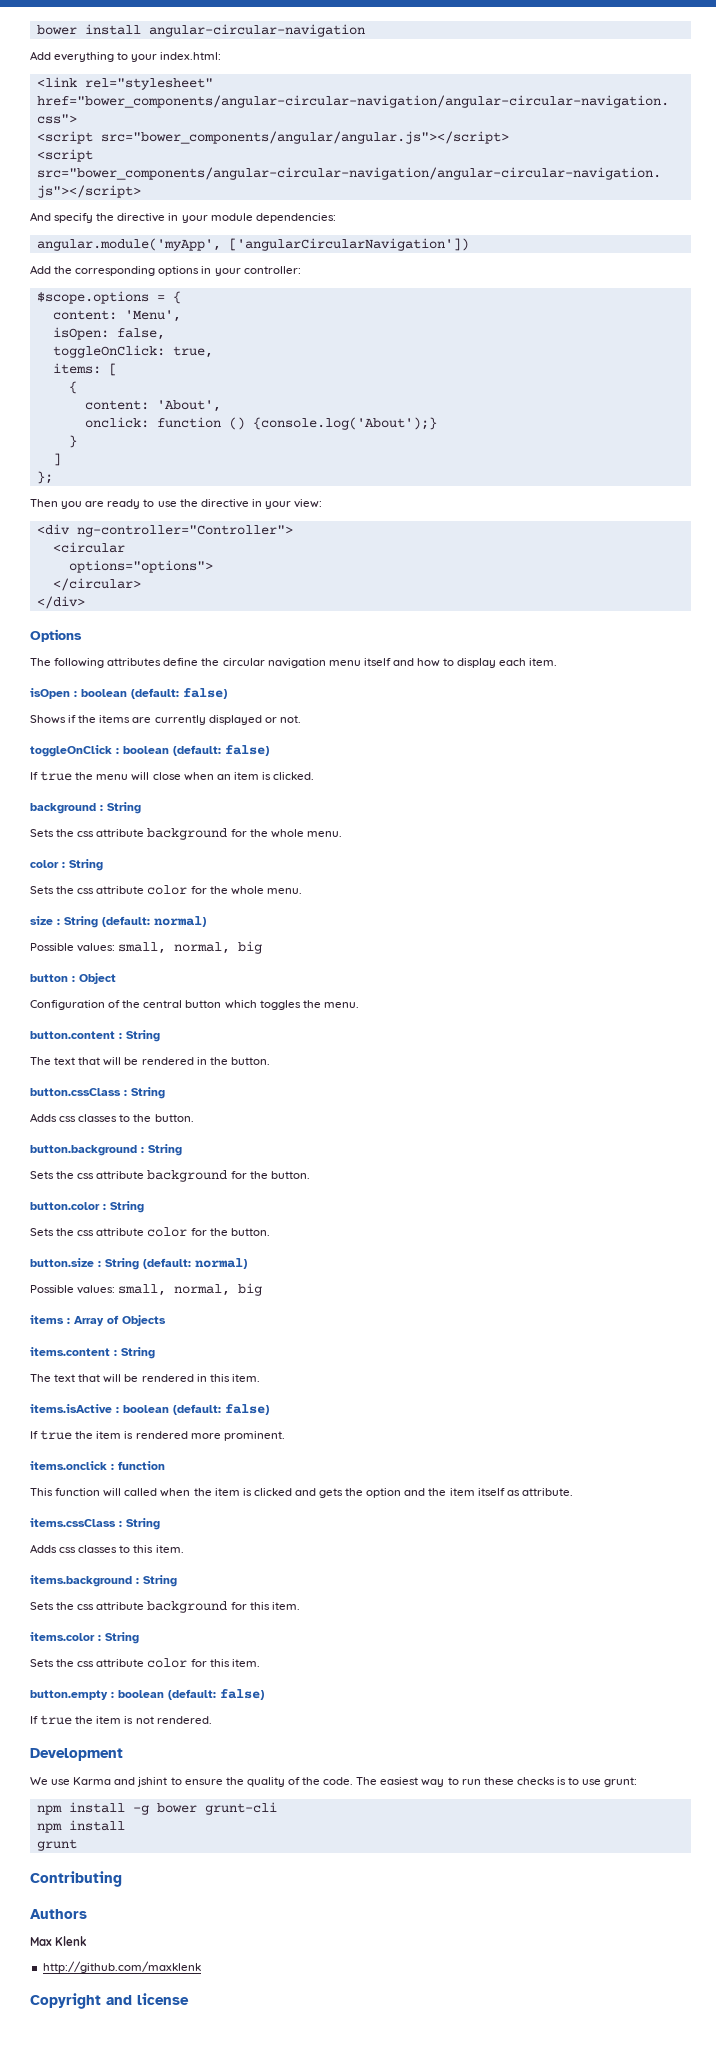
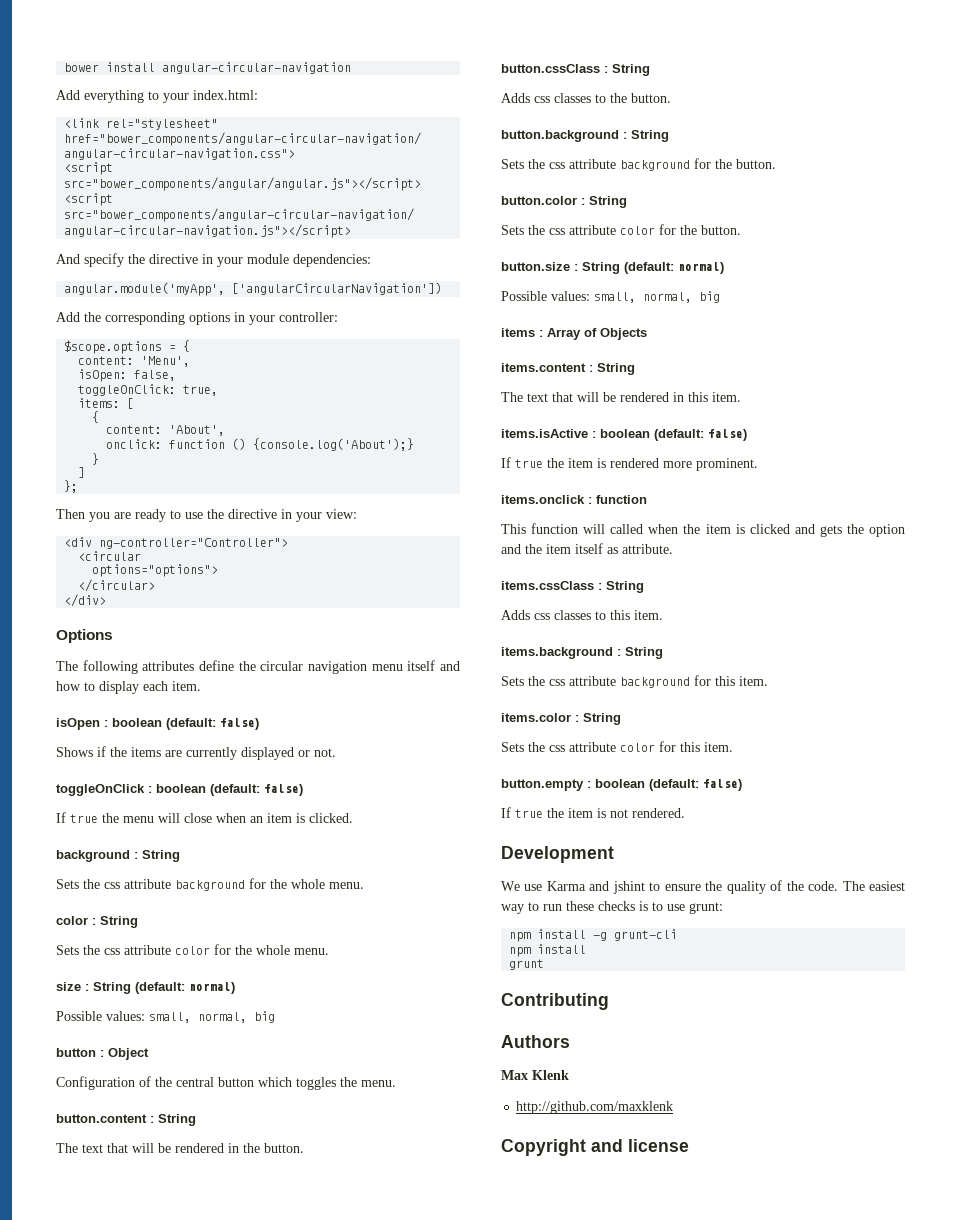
[156,1803,197,1813] bower -> (608, 936) none

